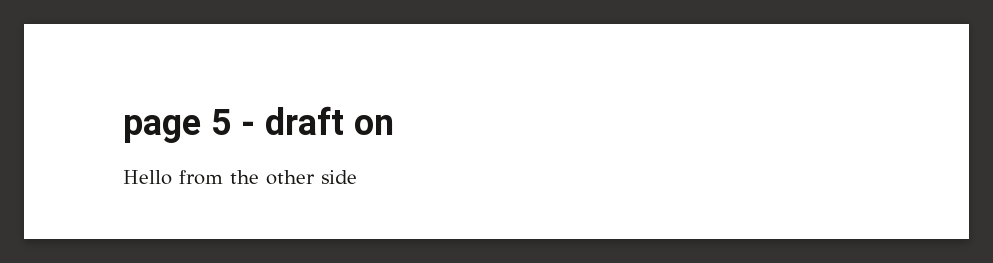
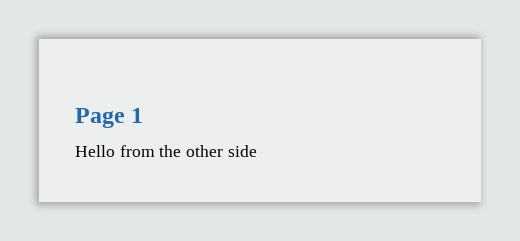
[123,106,394,143] page 5 - draft on -> [75,108,144,128] Page 1

